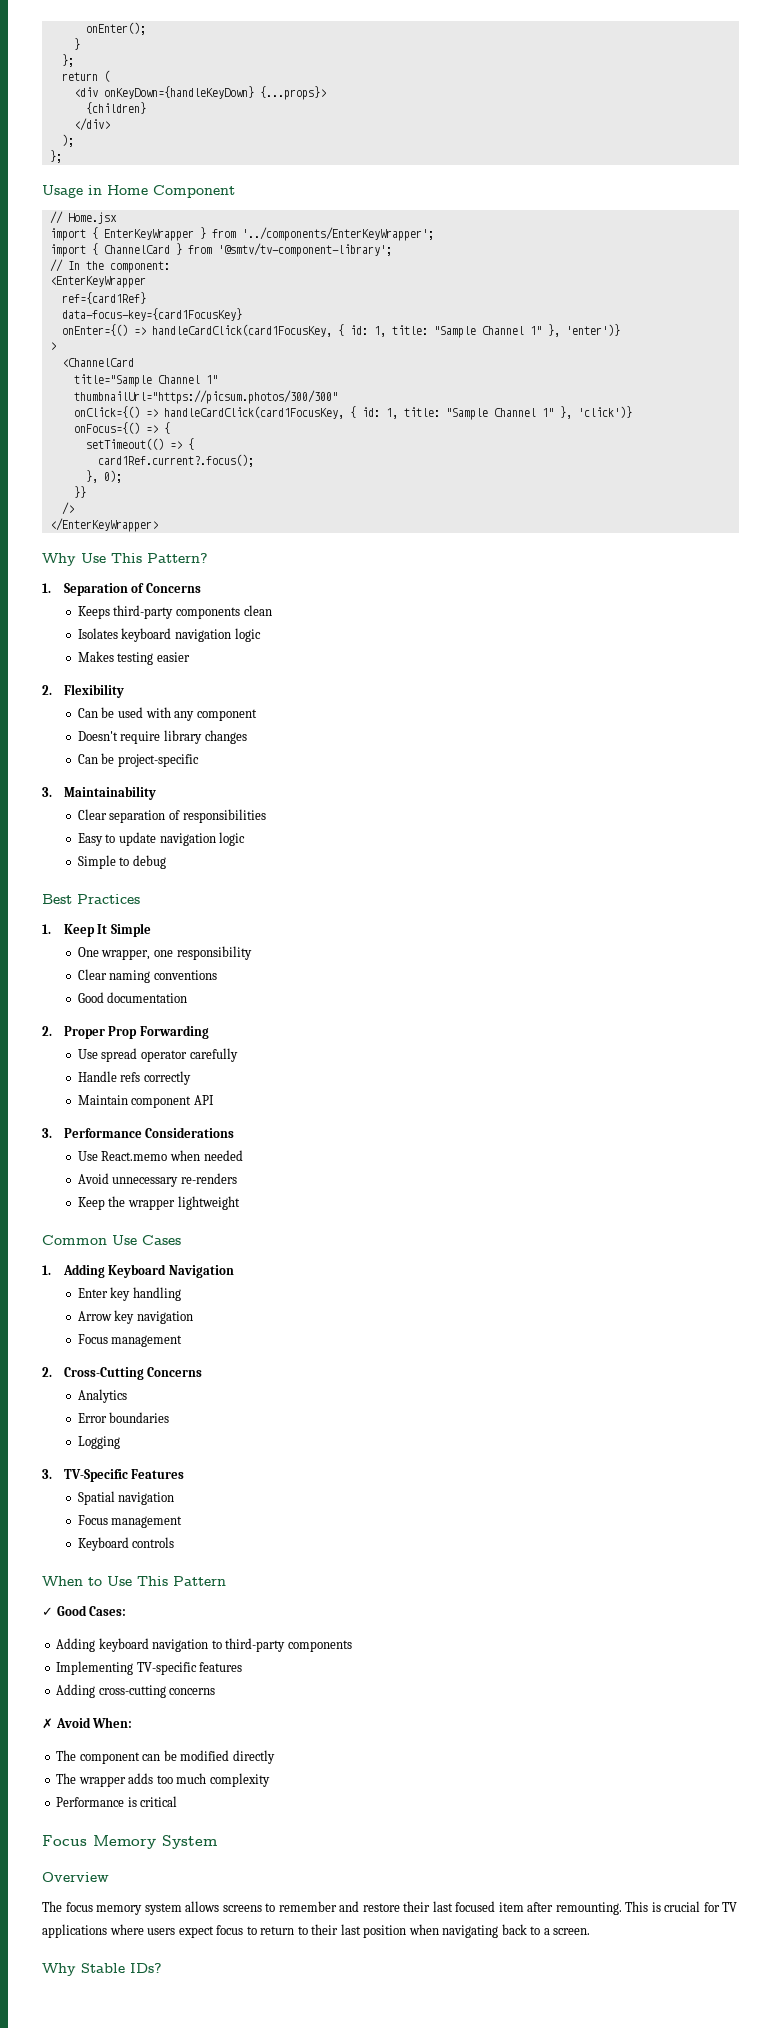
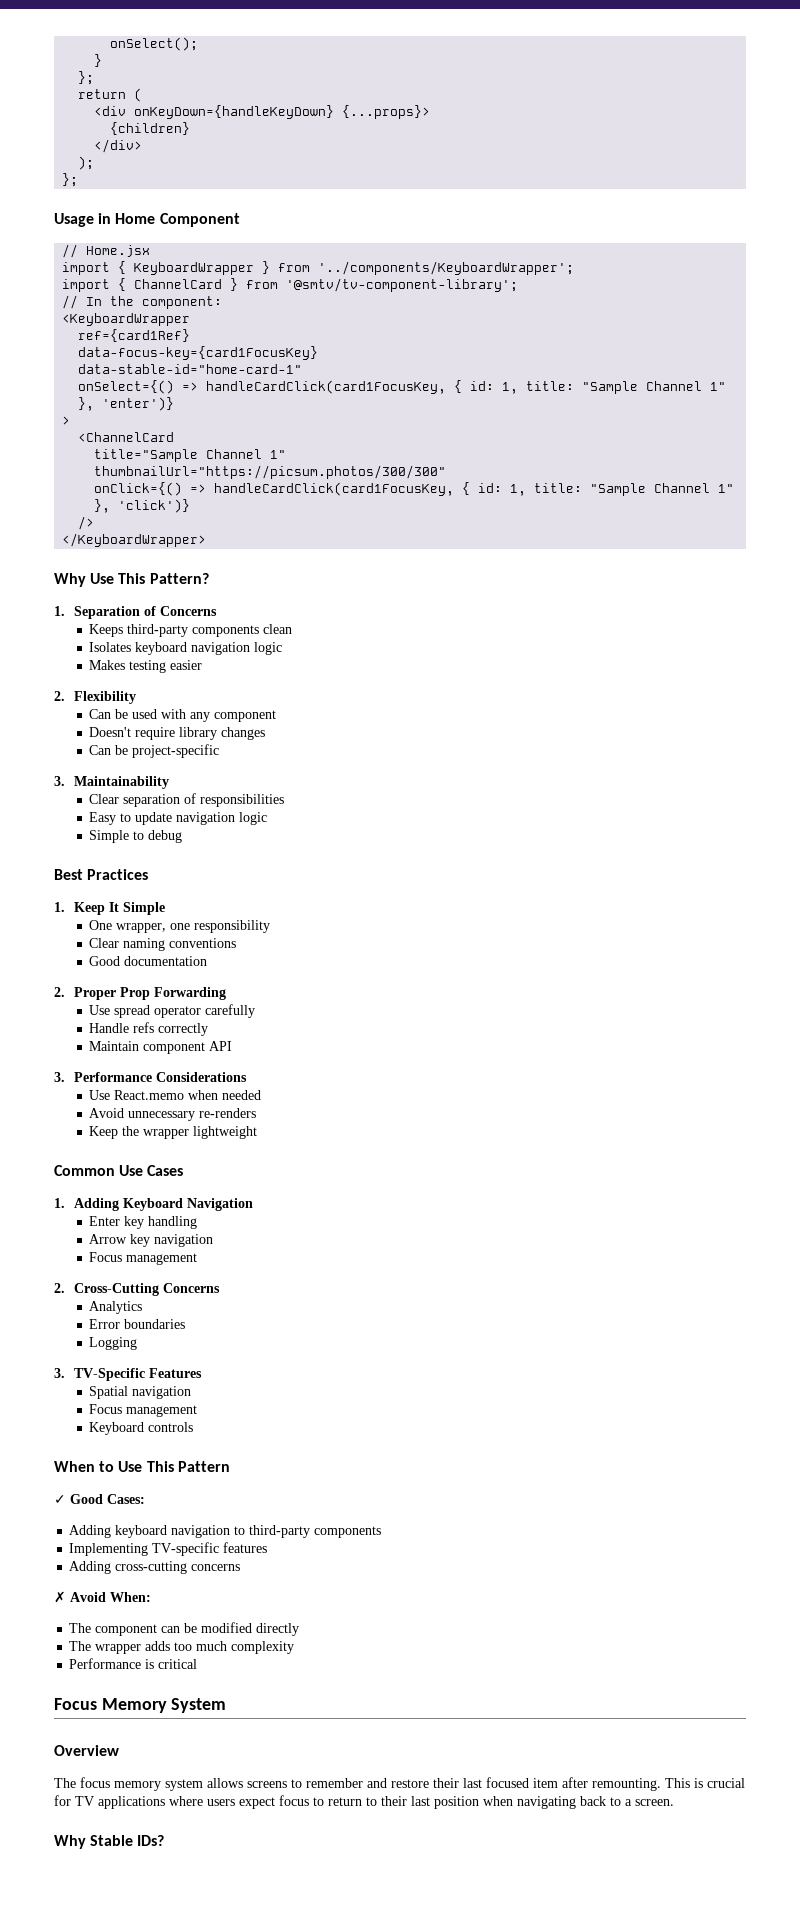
[85,22,146,35] onEnter(); -> [110,37,199,51] onSelect();
[103,227,434,241] EnterKeyWrapper } from '../components/EnterKeyWrapper'; -> [134,261,575,275] KeyboardWrapper } from '../components/KeyboardWrapper';
[49,276,146,288] <EnterKeyWrapper -> [62,313,191,326] <KeyboardWrapper
[61,324,128,336] onEnter={() -> [78,364,303,374] [78,380,175,394] data-stable-id="home-card-1" // onSelect={()
[73,422,170,434] [85,438,194,450] [97,454,254,467] [85,470,122,483] [73,486,86,498] // onFocus={() => { // setTimeout(() => { // card1Ref.current?.focus(); // }, 0); // }} -> (191, 506) none
[49,518,158,532] </EnterKeyWrapper> -> [62,533,207,547] </KeyboardWrapper>

